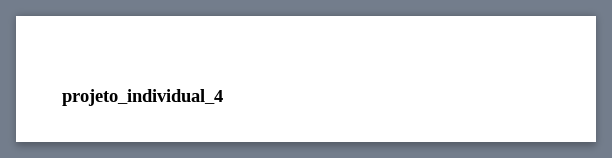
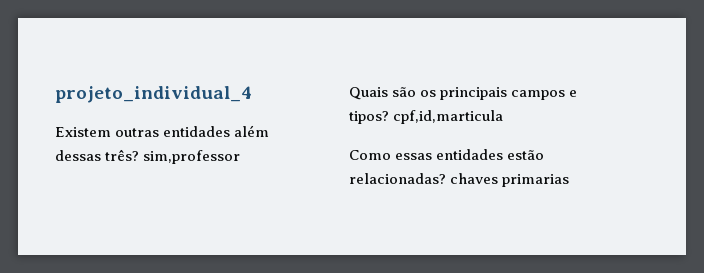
(223, 97) none -> [55,125,270,137] [55,149,241,164] [349,87,578,100] [349,110,504,124] [349,149,545,160] [349,173,570,187] // Existem outras entidades além dessas três? sim,professor // Quais são os principais campos e tipos? cpf,id,marticula // Como essas entidades estão relacionadas? chaves primarias

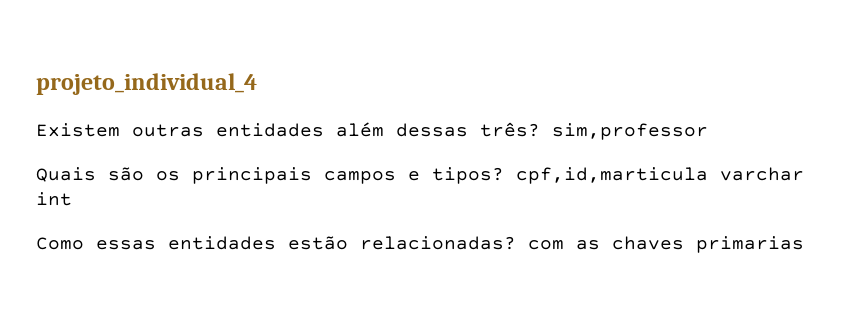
(504, 117) none -> [720,167,804,181] [36,192,72,206] varchar int
(446, 178) none -> [528,240,600,250] com as

